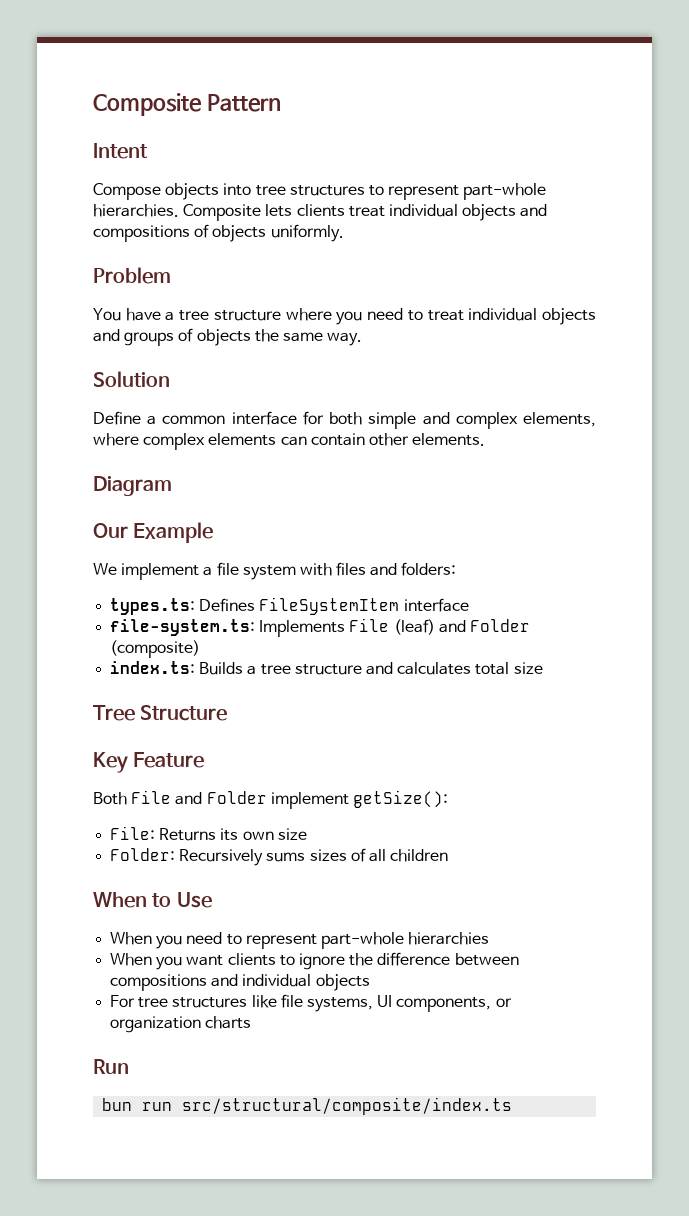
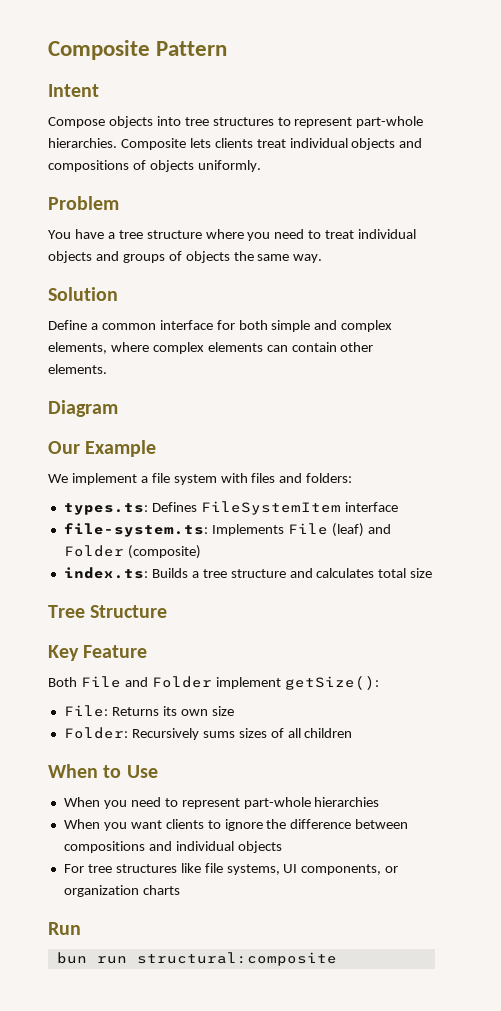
[182,1097,513,1115] src/structural/composite/index.ts -> [136,952,337,966] structural:composite

